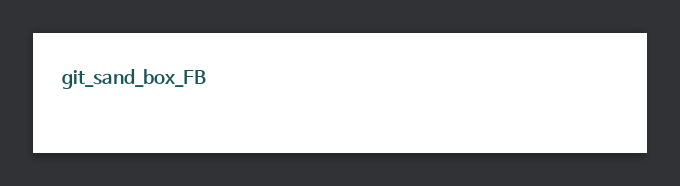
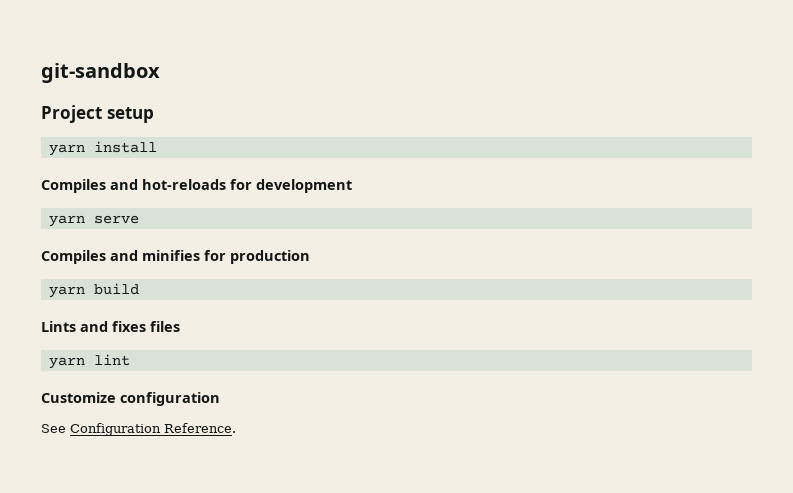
[62,69,206,89] git_sand_box_FB -> [41,63,160,83] [41,105,154,123] [48,141,157,156] [41,179,352,193] [48,215,139,227] [41,250,310,264] [48,283,139,298] [41,321,180,332] [48,354,130,369] [41,392,220,406] [41,423,236,436] git-sandbox // Project setup // yarn install // Compiles and hot-reloads for development // yarn serve // Compiles and minifies for production // yarn build // Lints and fixes files // yarn lint // Customize configuration // See Configuration Reference.

